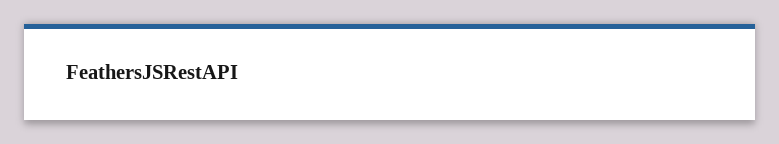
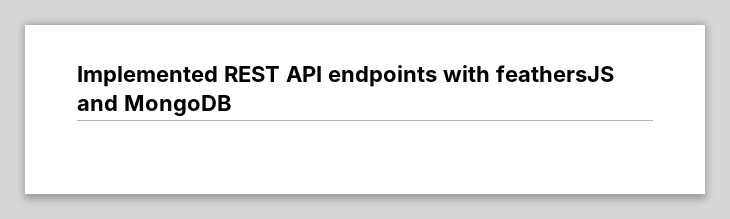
[66,64,238,79] FeathersJSRestAPI -> [77,65,614,87] [77,95,232,116] Implemented REST API endpoints with feathersJS and MongoDB

